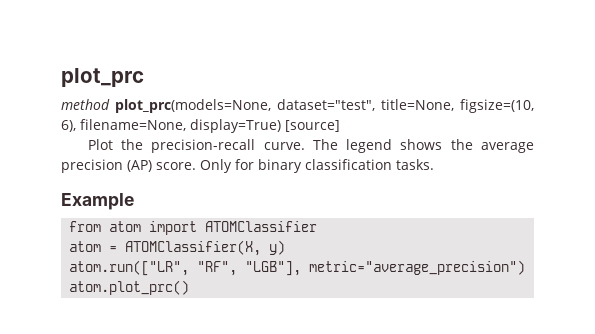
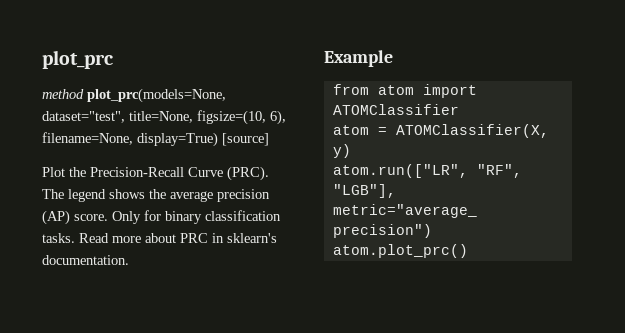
[151,139,305,153] precision-recall curve. -> [90,166,269,181] Precision-Recall Curve (PRC).
(434, 164) none -> [79,233,277,243] [42,255,129,265] Read more about PRC in sklearn's documentation.

